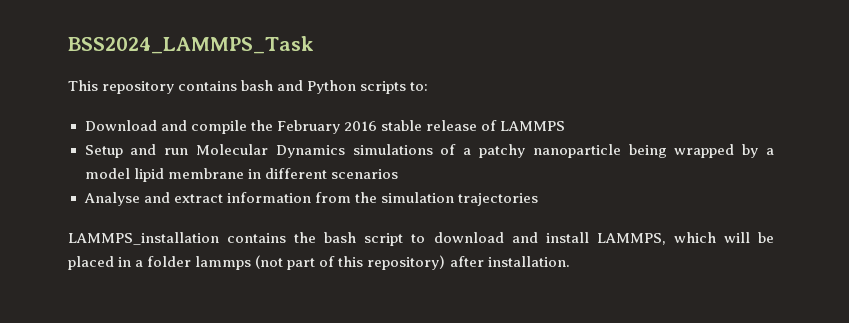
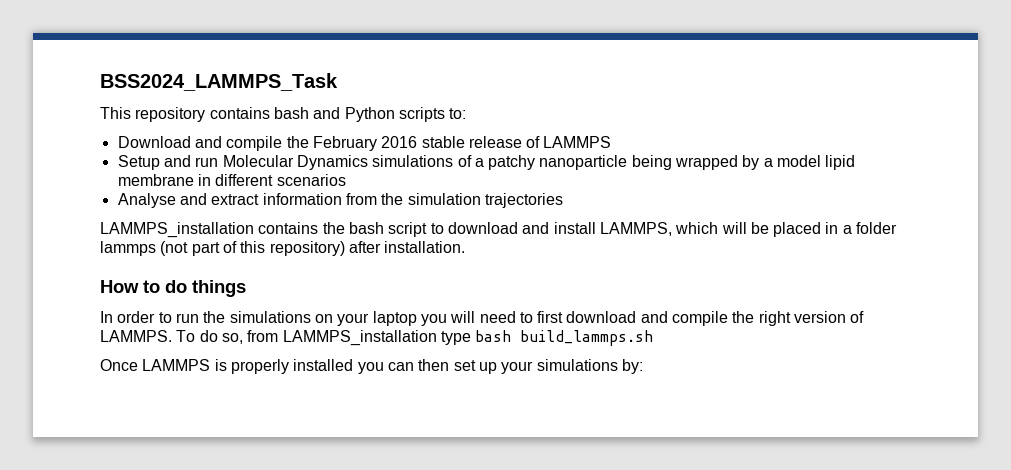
(570, 261) none -> [100,280,246,297] [100,311,865,326] [100,330,654,346] [100,359,643,374] // How to do things // In order to run the simulations on your laptop you will need to first download and compile the right version of LAMMPS. To do so, from LAMMPS_installation type bash build_lammps.sh // Once LAMMPS is properly installed you can then set up your simulations by:

